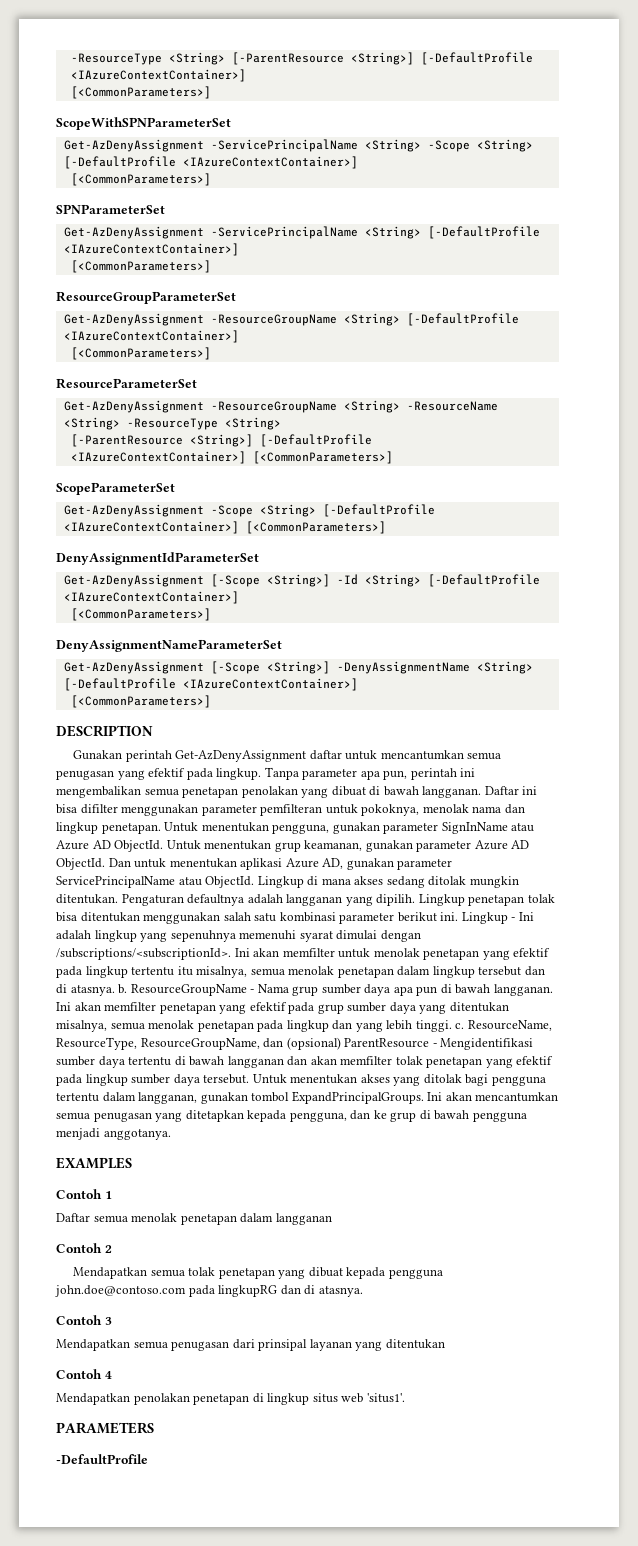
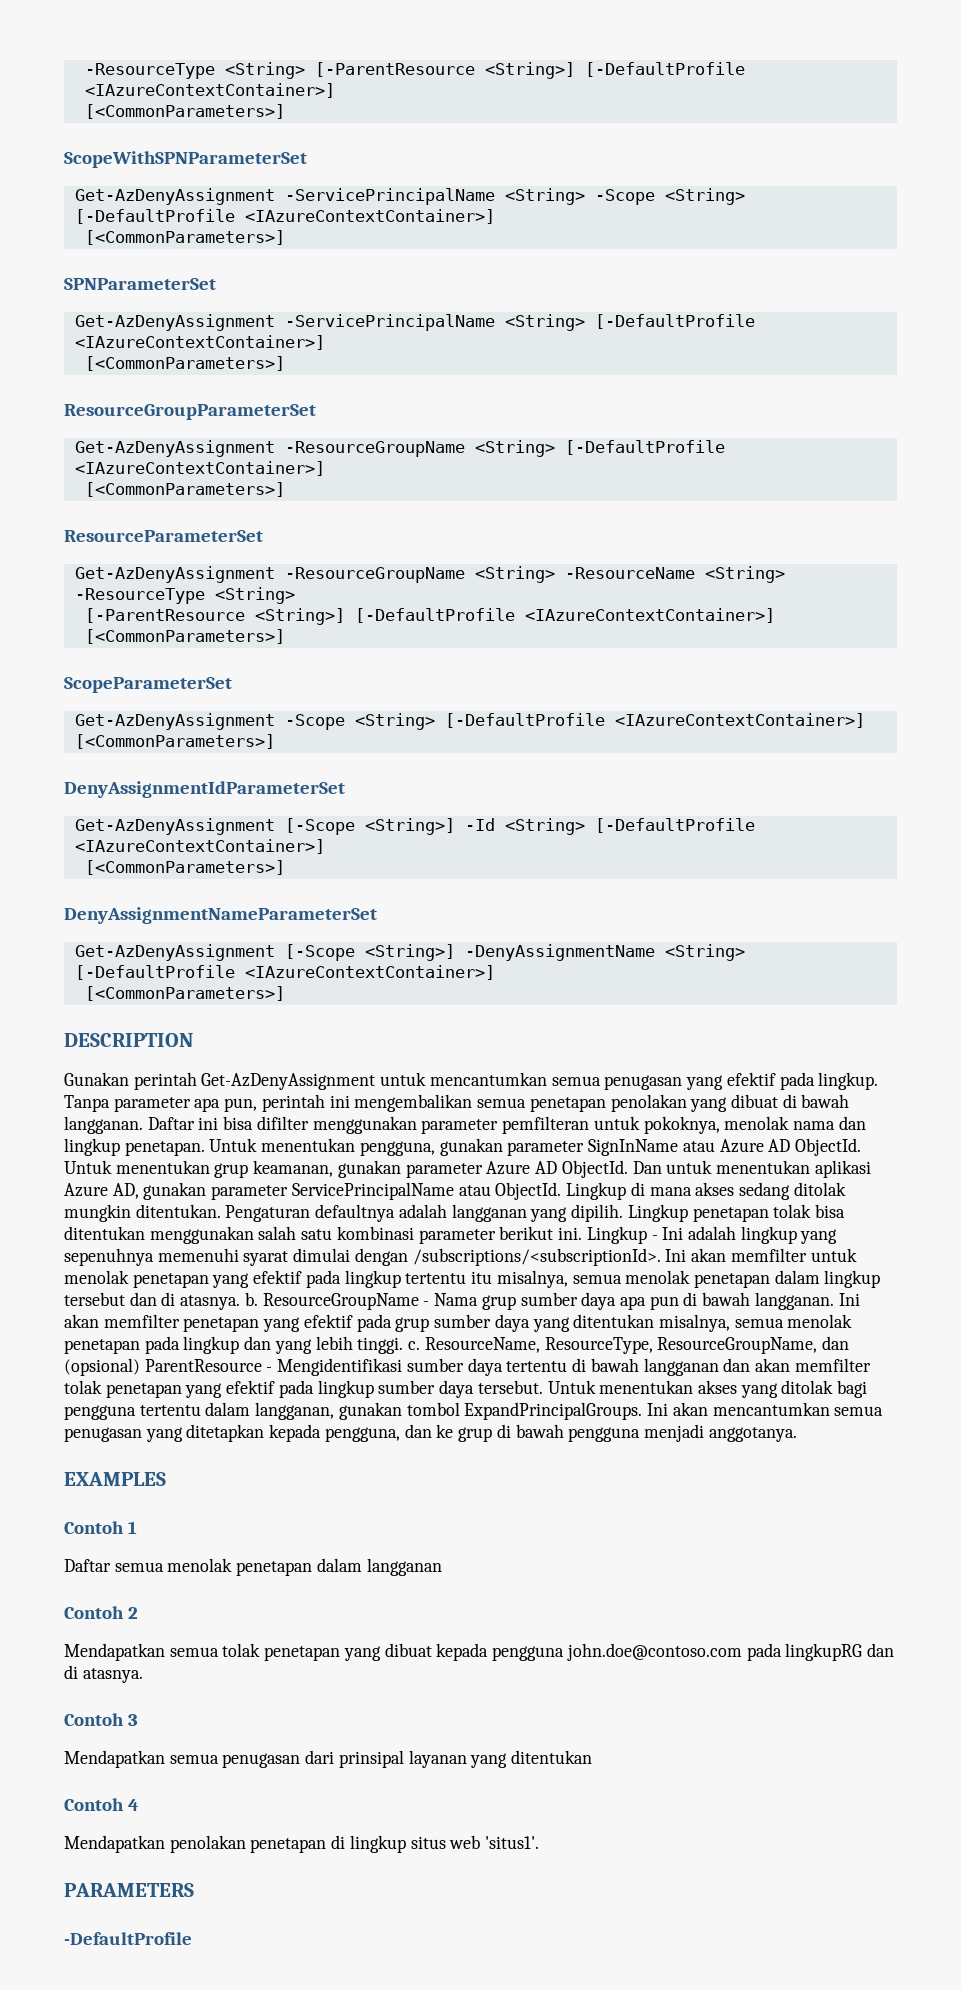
[309,750,342,760] daftar -> (376, 1081) none

